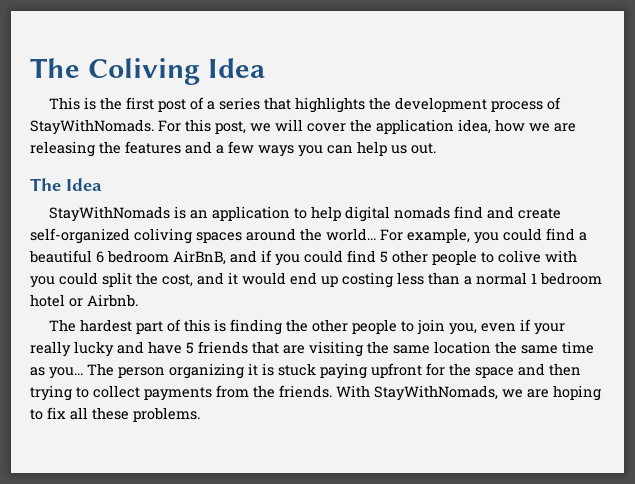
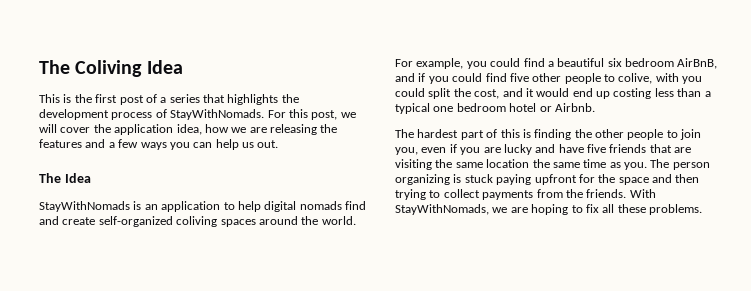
[326,228,376,241] world... -> [321,216,356,225] world.
[96,251,104,263] 6 -> [607,58,622,67] six
[380,250,541,265] 5 other people to colive -> [509,73,653,84] five other people to colive,
[476,272,537,285] normal 1 -> [395,103,454,114] typical one
[534,323,566,335] [30,341,71,357] your really -> [460,147,501,155] you are
[186,342,194,354] 5 -> [587,144,606,153] five
[49,367,83,379] you... -> [624,162,647,170] you.
[248,363,258,376] it -> (450, 179) none

